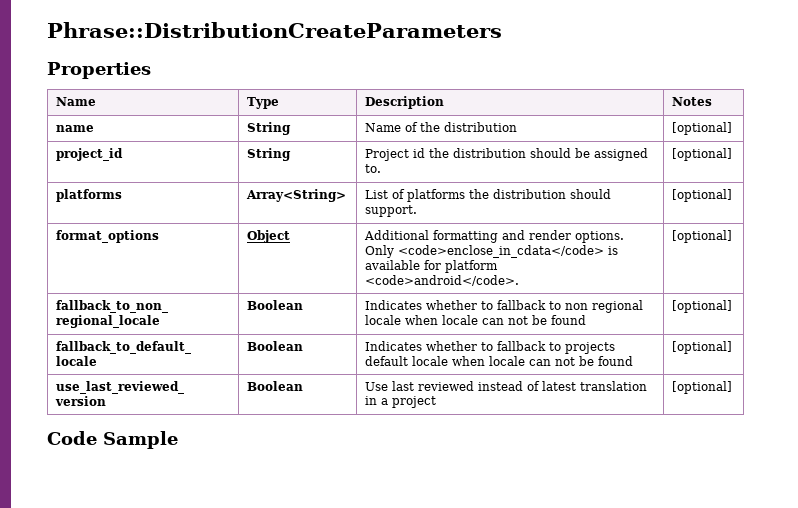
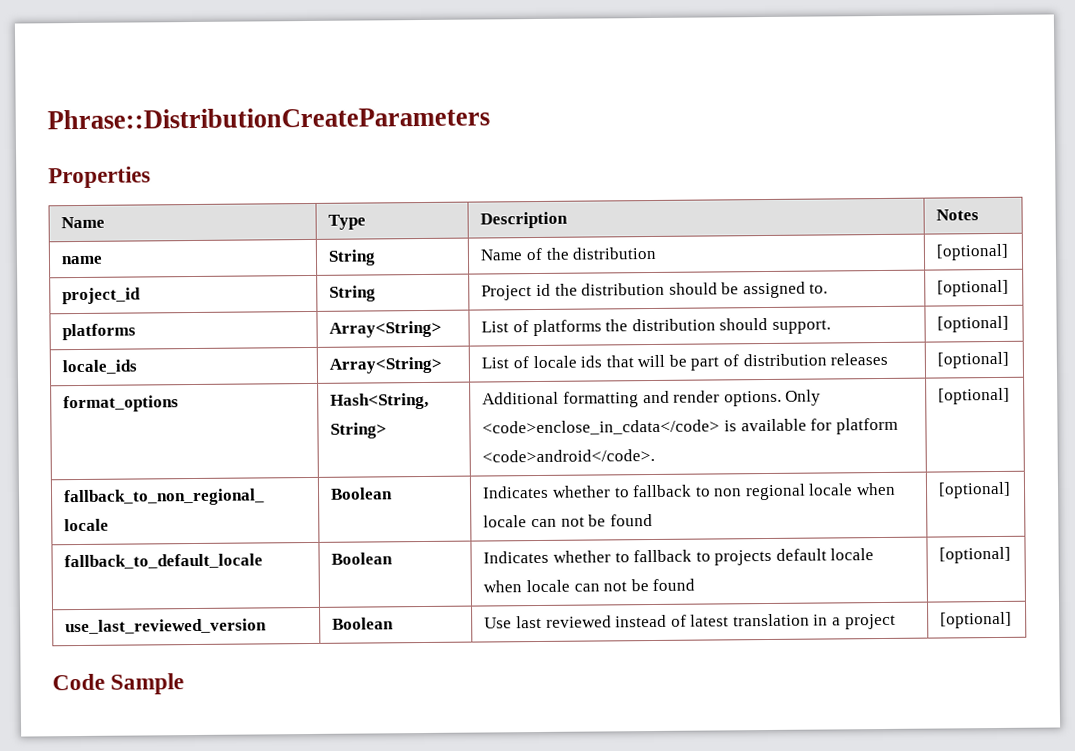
(733, 195) none -> [62,359,138,375] [329,356,443,374] [481,352,889,371] [937,351,1010,369] // locale_ids | Array<String> | List of locale ids that will be part of distribution releases | [optional]
[247,230,291,243] Object -> [330,392,430,410] [330,422,388,439] Hash<String, String>

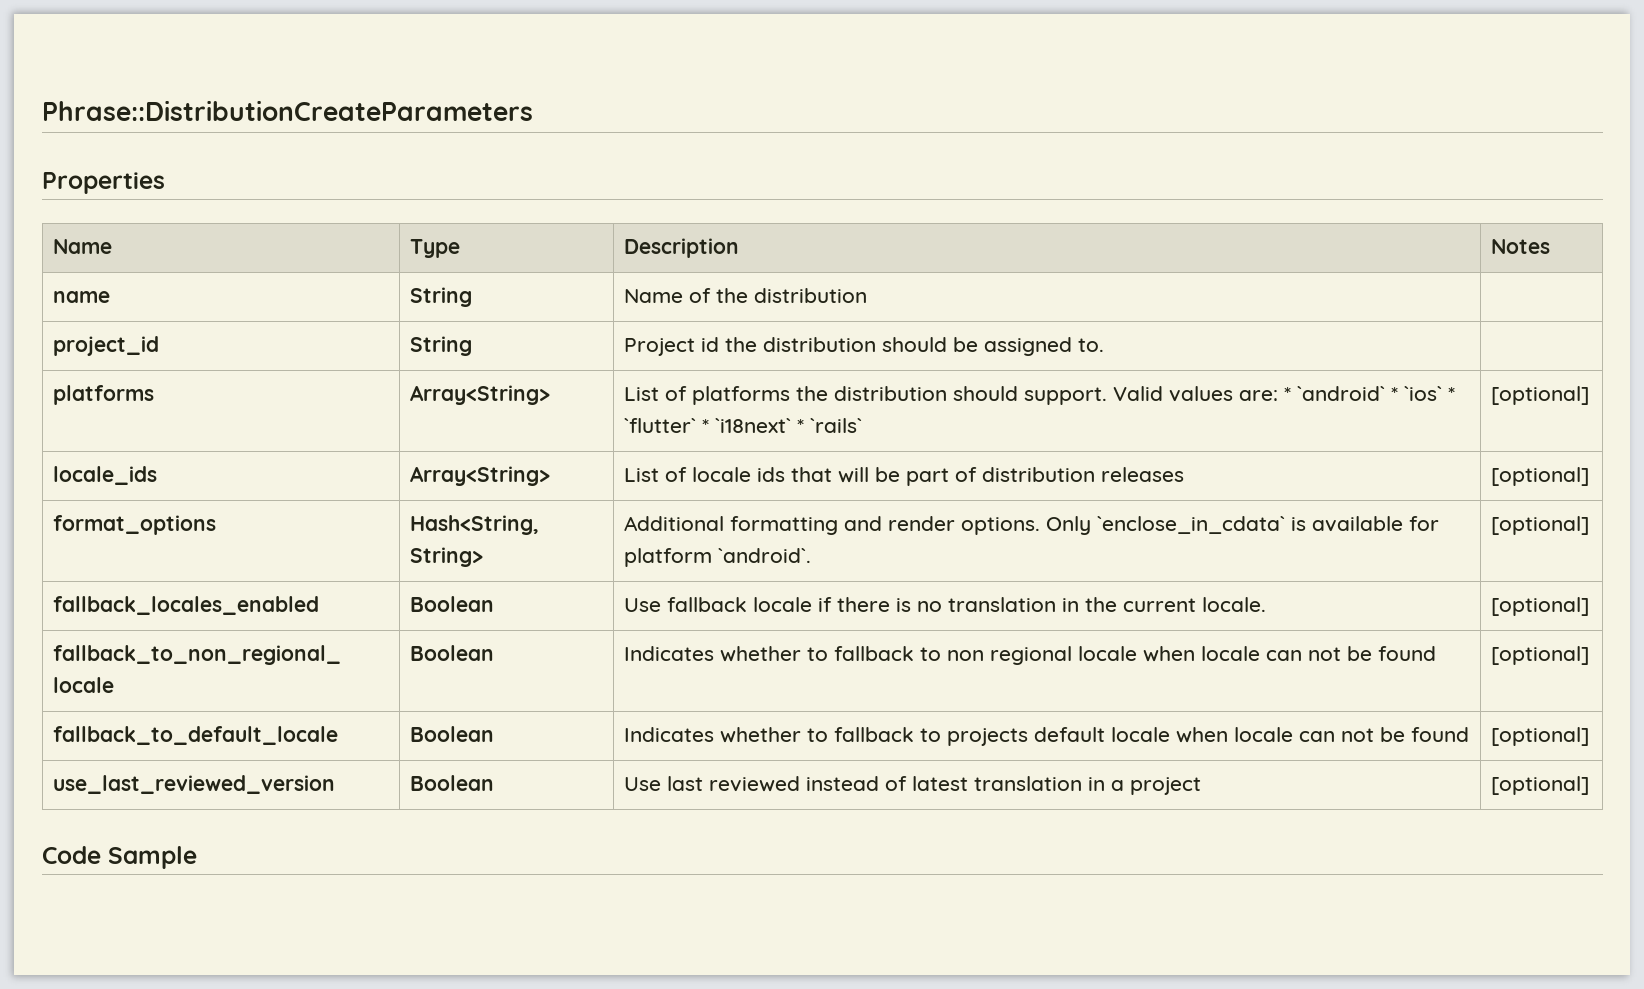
[936,243,1010,261] [optional] -> (868, 295) none
[937,279,1010,297] [optional] -> (1105, 345) none
(831, 326) none -> [1113,386,1456,402] [624,418,863,433] Valid values are: * `android` * `ios` * `flutter` * `i18next` * `rails`
[482,419,721,436] <code>enclose_in_cdata</code> -> [1097,516,1286,534] `enclose_in_cdata`
[482,448,656,463] <code>android</code>. -> [718,548,812,563] [1491,516,1590,535] [53,596,320,615] [410,596,495,612] [624,597,1267,612] `android`. | [optional] // fallback_locales_enabled | Boolean | Use fallback locale if there is no translation in the current locale.

